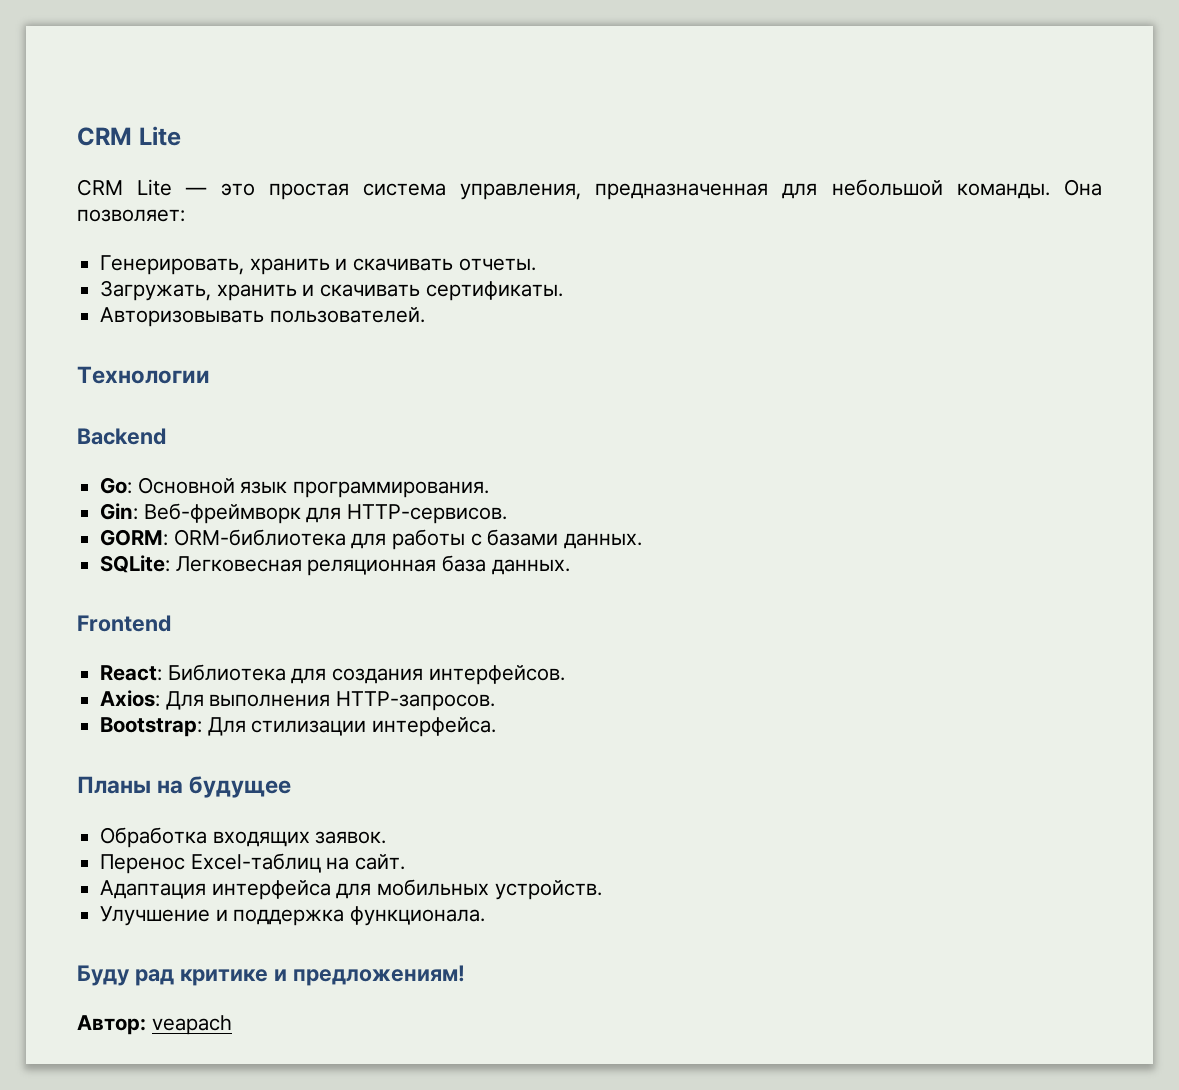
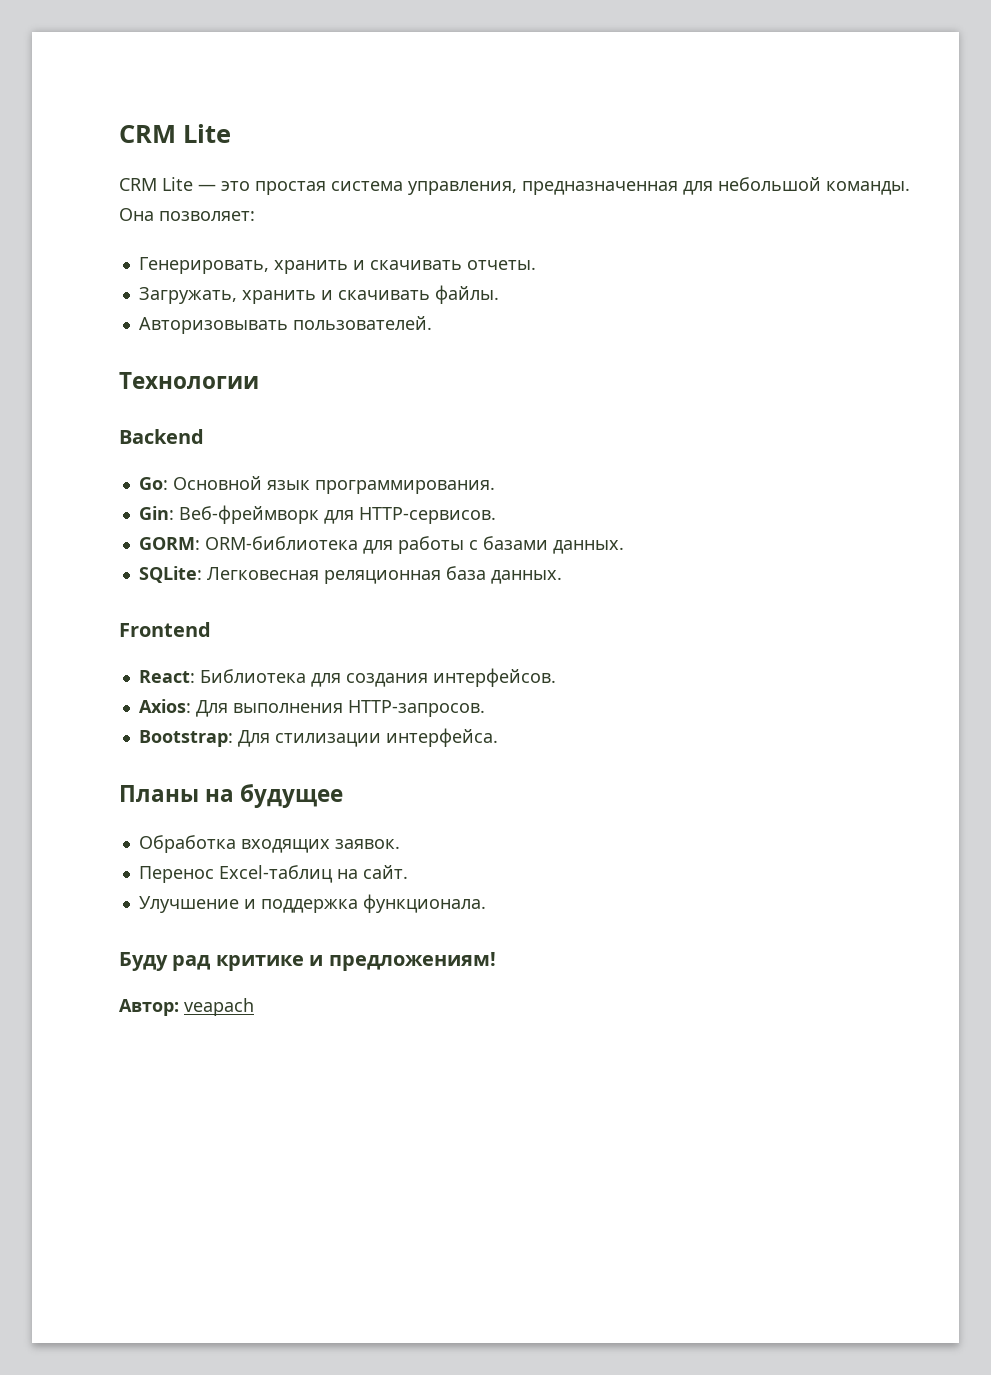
[425,281,563,301] сертификаты. -> [434,285,499,304] файлы.
[100,879,602,900] // Адаптация интерфейса для мобильных устройств. -> (408, 872) none

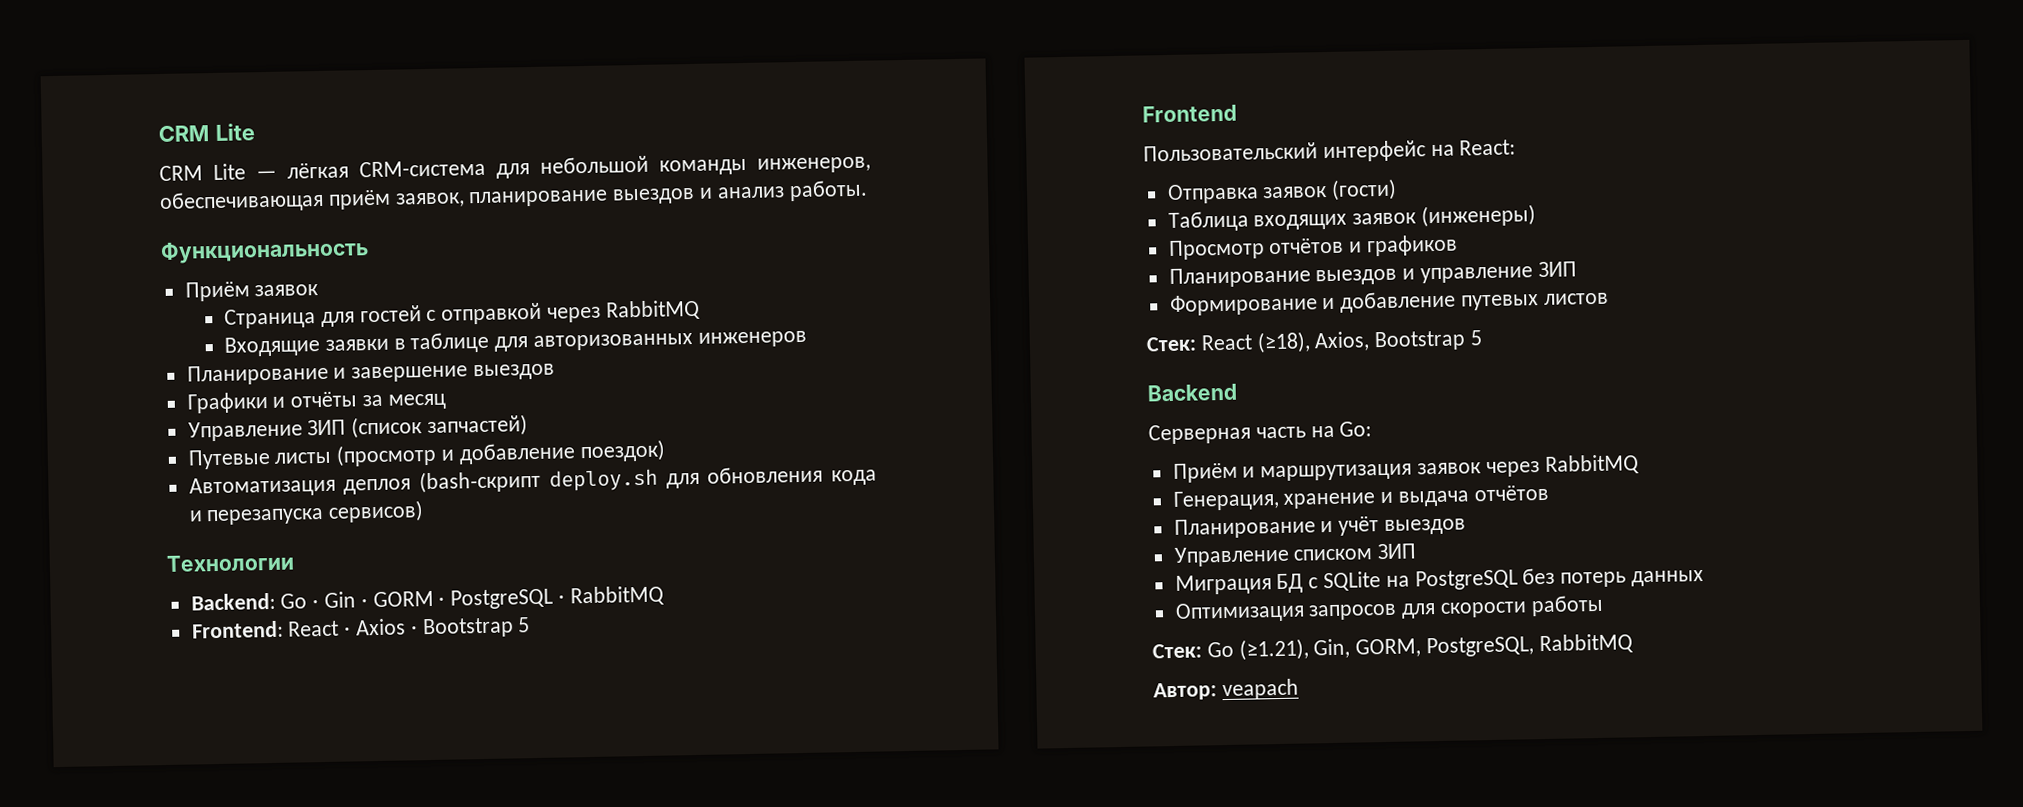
[221,177,910,195] [119,208,255,221] [138,257,536,274] [138,285,499,304] [138,316,432,334] [119,372,259,389] [119,429,204,444] [138,476,495,494] [138,505,496,524] [138,536,624,554] [138,566,562,584] [119,622,211,637] [138,668,556,687] [138,699,485,717] [138,728,498,747] [119,784,344,808] [138,835,400,853] [138,865,408,883] [138,894,486,913] [119,952,496,971] это простая система управления, предназначенная для небольшой команды. Она позволяет: // Генерировать, хранить и скачивать отчеты. // Загружать, хранить и скачивать файлы. // Авторизовывать пользователей. // Технологии // Backend // Go: Основной язык программирования. // Gin: Веб-фреймворк для HTTP-сервисов. // GORM: ORM-библиотека для работы с базами данных. // SQLite: Легковесная реляционная база данных. // Frontend // React: Библиотека для создания интерфейсов. // Axios: Для выполнения HTTP-запросов. // Bootstrap: Для стилизации интерфейса. // Планы на будущее // Обработка входящих заявок. // Перенос Excel-таблиц на сайт. // Улучшение и поддержка функционала. // Буду рад критике и предложениям! -> [287,155,871,179] [159,179,868,214] [160,238,369,265] [184,281,319,302] [224,299,701,329] [224,330,807,357] [186,363,556,386] [186,391,446,414] [187,414,529,442] [187,439,666,470] [188,465,878,498] [188,500,425,526] [166,553,295,572] [190,585,665,611] [190,617,531,639] [1142,104,1237,123] [1143,139,1517,163] [1166,178,1398,205] [1167,204,1537,233] [1167,234,1459,261] [1168,261,1577,289] [1169,290,1609,317] [1146,330,1483,354] [1147,383,1237,402] [1148,421,1373,445] [1172,454,1640,483] [1172,484,1549,511] [1173,516,1467,539] [1173,543,1417,567] [1174,567,1705,595] [1174,594,1604,623] [1152,633,1634,661] лёгкая CRM-система для небольшой команды инженеров, обеспечивающая приём заявок, планирование выездов и анализ работы. // Функциональность // Приём заявок // Страница для гостей с отправкой через RabbitMQ // Входящие заявки в таблице для авторизованных инженеров // Планирование и завершение выездов // Графики и отчёты за месяц // Управление ЗИП (список запчастей) // Путевые листы (просмотр и добавление поездок) // Автоматизация деплоя (bash‑скрипт deploy.sh для обновления кода и перезапуска сервисов) // Технологии // Backend: Go · Gin · GORM · PostgreSQL · RabbitMQ // Frontend: React · Axios · Bootstrap 5 // Frontend // Пользовательский интерфейс на React: // Отправка заявок (гости) // Таблица входящих заявок (инженеры) // Просмотр отчётов и графиков // Планирование выездов и управление ЗИП // Формирование и добавление путевых листов // Стек: React (≥18), Axios, Bootstrap 5 // Backend // Серверная часть на Go: // Приём и маршрутизация заявок через RabbitMQ // Генерация, хранение и выдача отчётов // Планирование и учёт выездов // Управление списком ЗИП // Миграция БД с SQLite на PostgreSQL без потерь данных // Оптимизация запросов для скорости работы // Стек: Go (≥1.21), Gin, GORM, PostgreSQL, RabbitMQ

